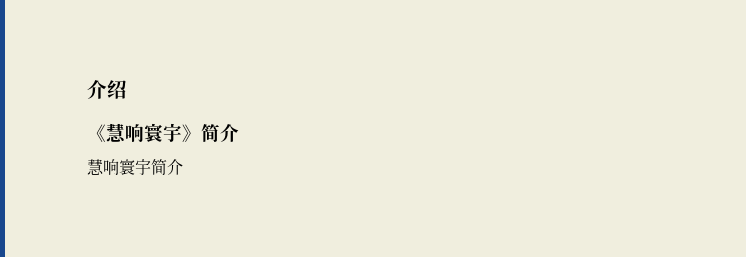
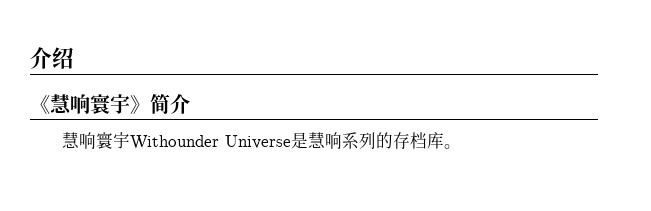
[151,159,183,175] 简介 -> [130,132,462,150] Withounder Universe是慧响系列的存档库。

